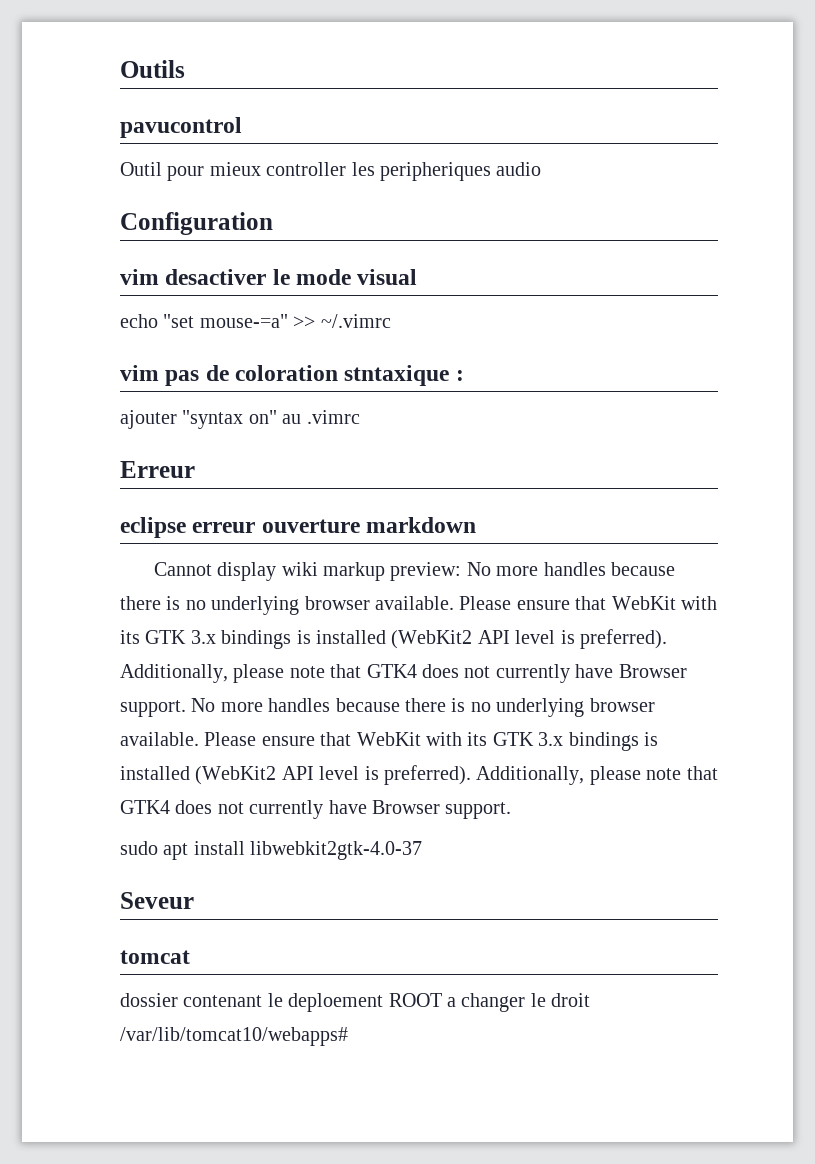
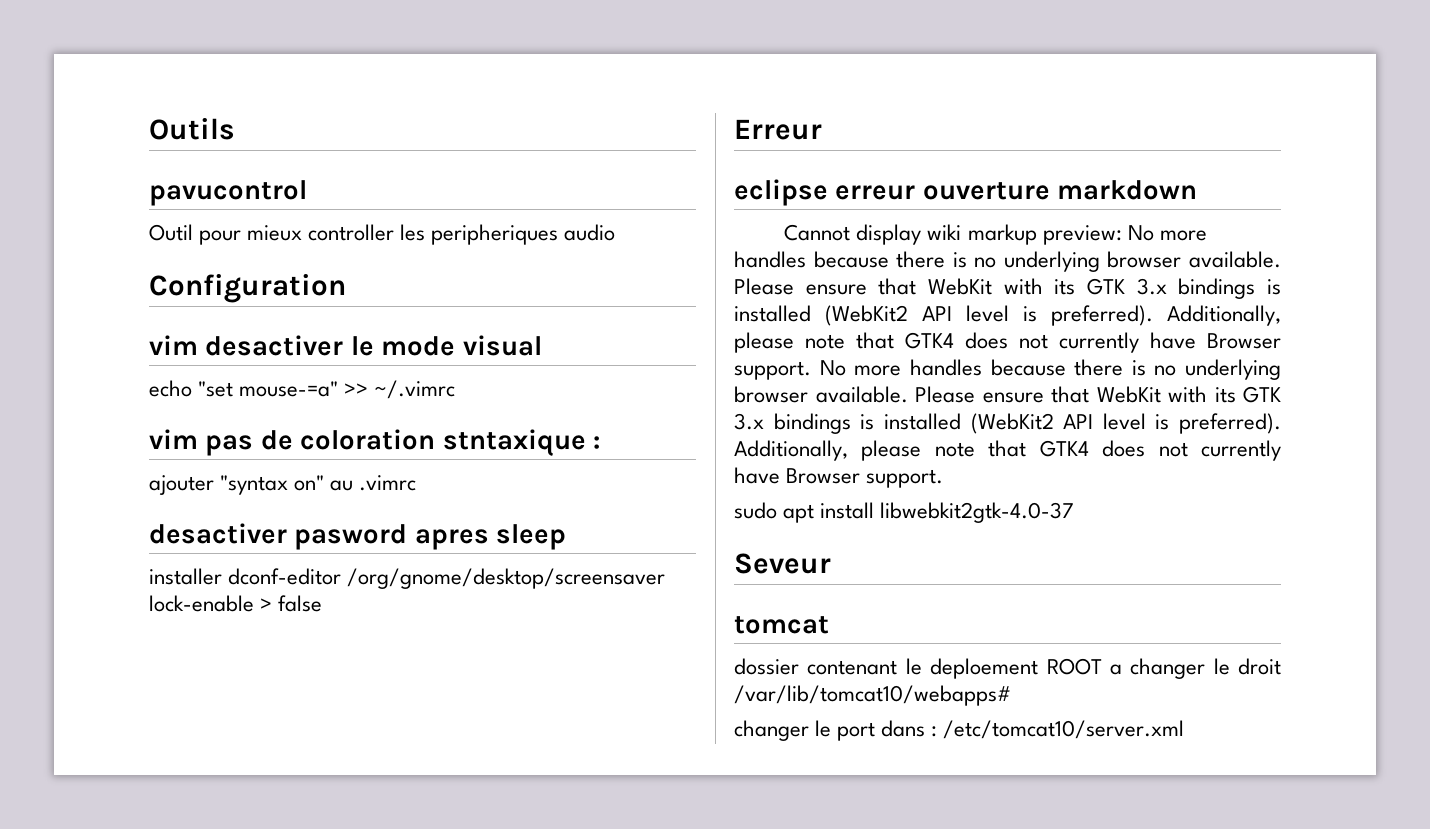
(360, 417) none -> [149,523,567,550] [149,568,666,589] [149,595,323,612] // desactiver pasword apres sleep // installer dconf-editor /org/gnome/desktop/screensaver lock-enable > false
(348, 1036) none -> [734,720,1185,741] // changer le port dans : /etc/tomcat10/server.xml

